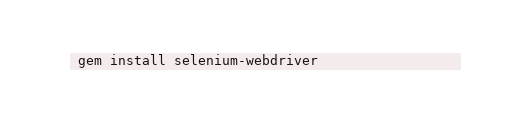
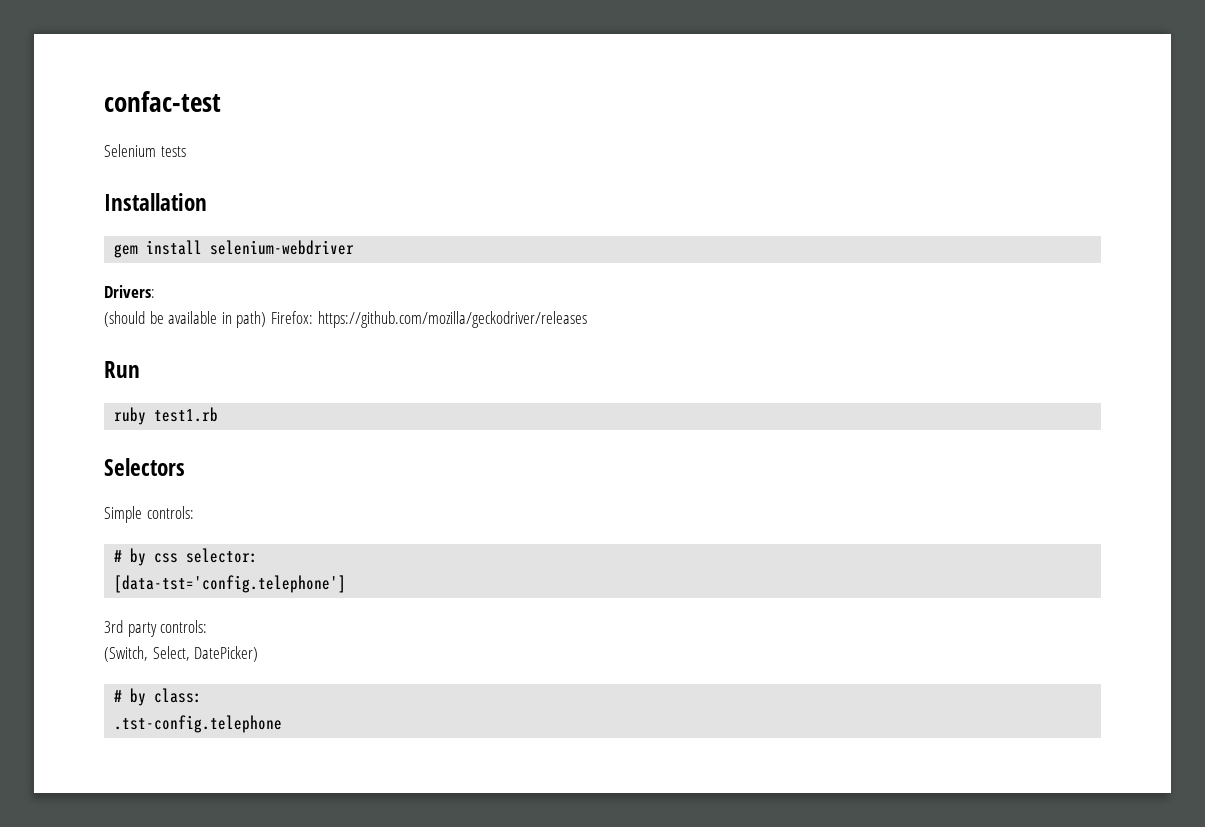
(77, 63) none -> [104,91,221,112] [104,144,186,157] [104,193,207,211] confac-test // Selenium tests // Installation //
(318, 59) none -> [104,285,155,298] [104,311,587,328] [104,361,140,378] [114,407,219,425] [104,458,185,476] [104,506,194,523] [114,548,259,566] [114,575,347,593] [104,620,208,637] [104,646,259,662] [114,688,203,706] [114,715,283,733] // Drivers: // (should be available in path) Firefox: https://github.com/mozilla/geckodriver/releases // Run // ruby test1.rb // Selectors // Simple controls: // # by css selector: // [data-tst='config.telephone'] // 3rd party controls: // (Switch, Select, DatePicker) // # by class: // .tst-config.telephone

